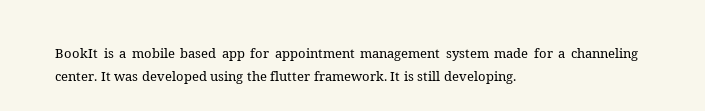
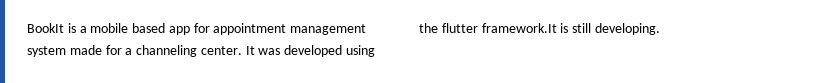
[313,71,401,81] framework. It -> [481,23,557,33] framework.It

